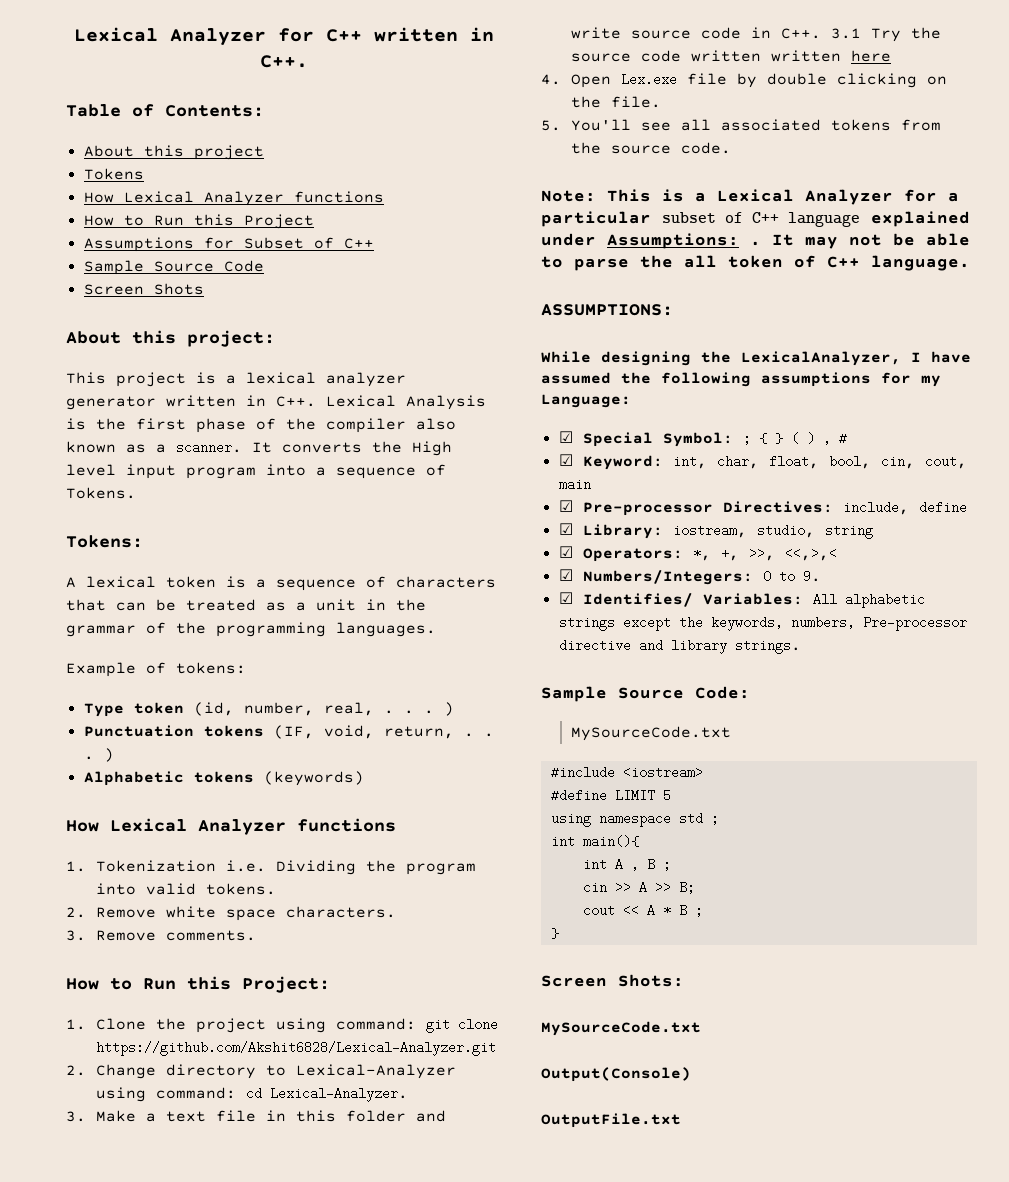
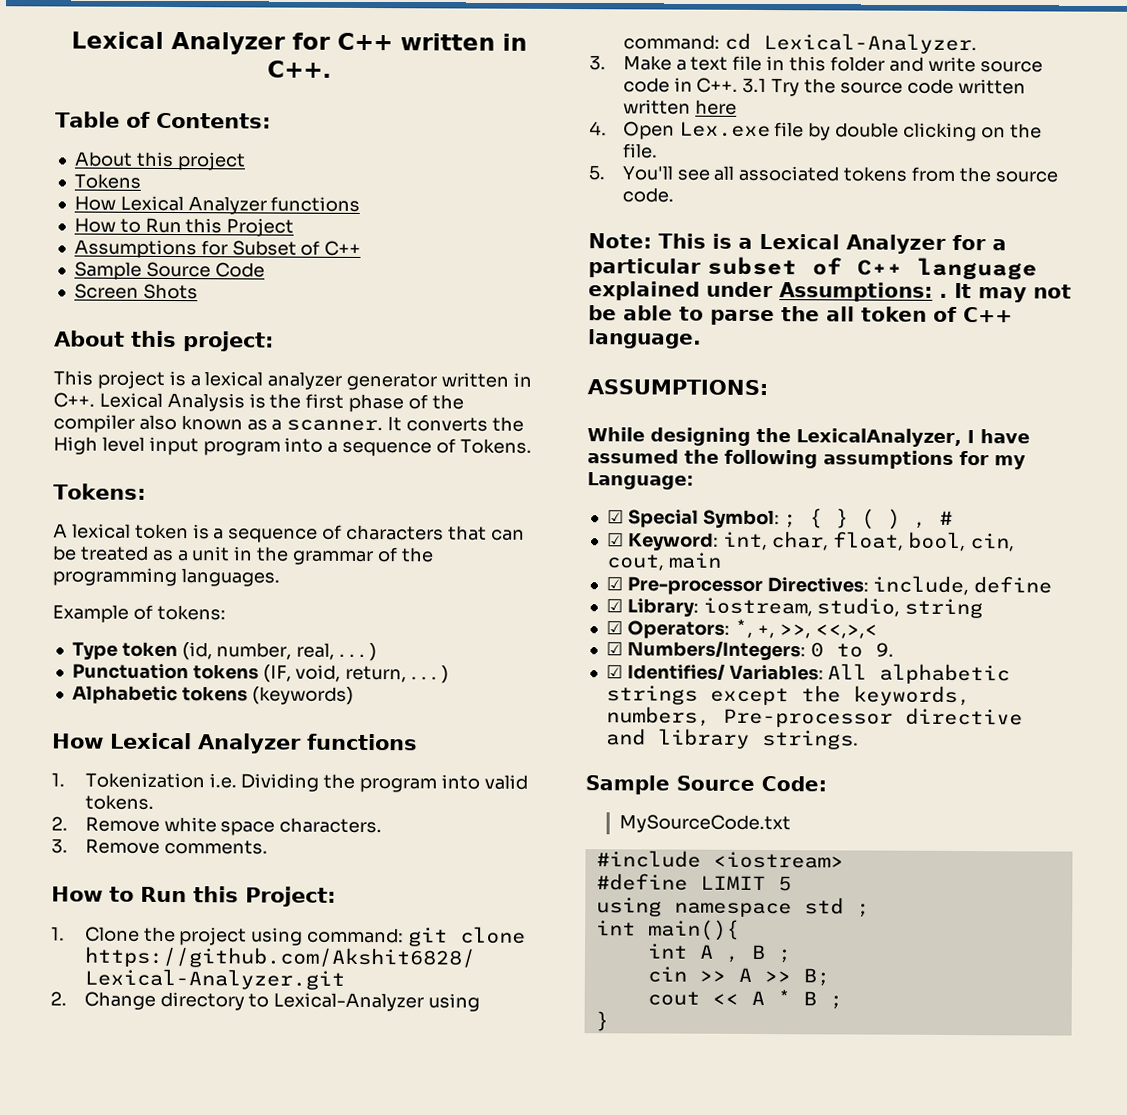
[541,974,684,987] [541,1021,701,1036] [541,1067,691,1082] [541,1113,681,1128] // Screen Shots: // MySourceCode.txt // Output(Console) // OutputFile.txt -> (609, 1021) none

